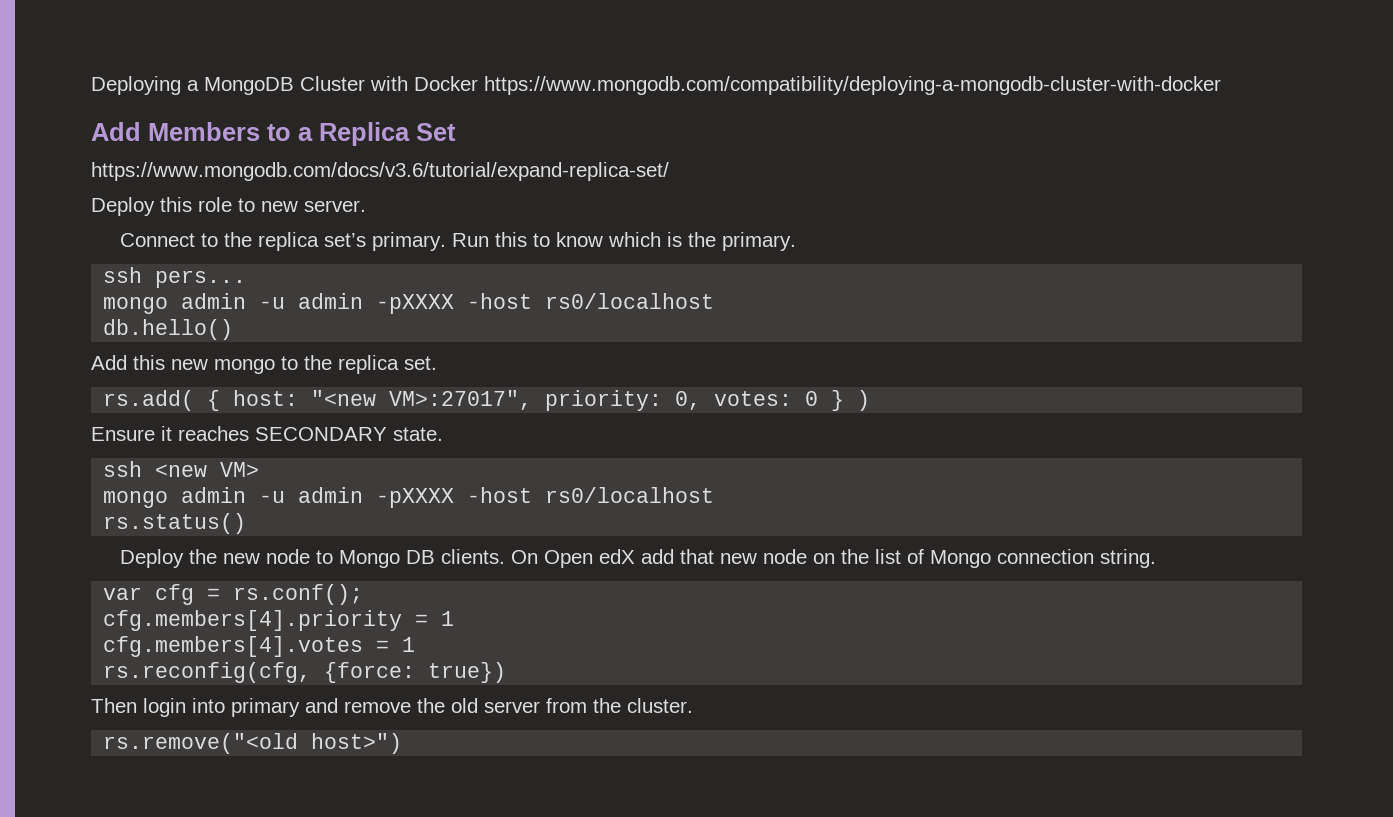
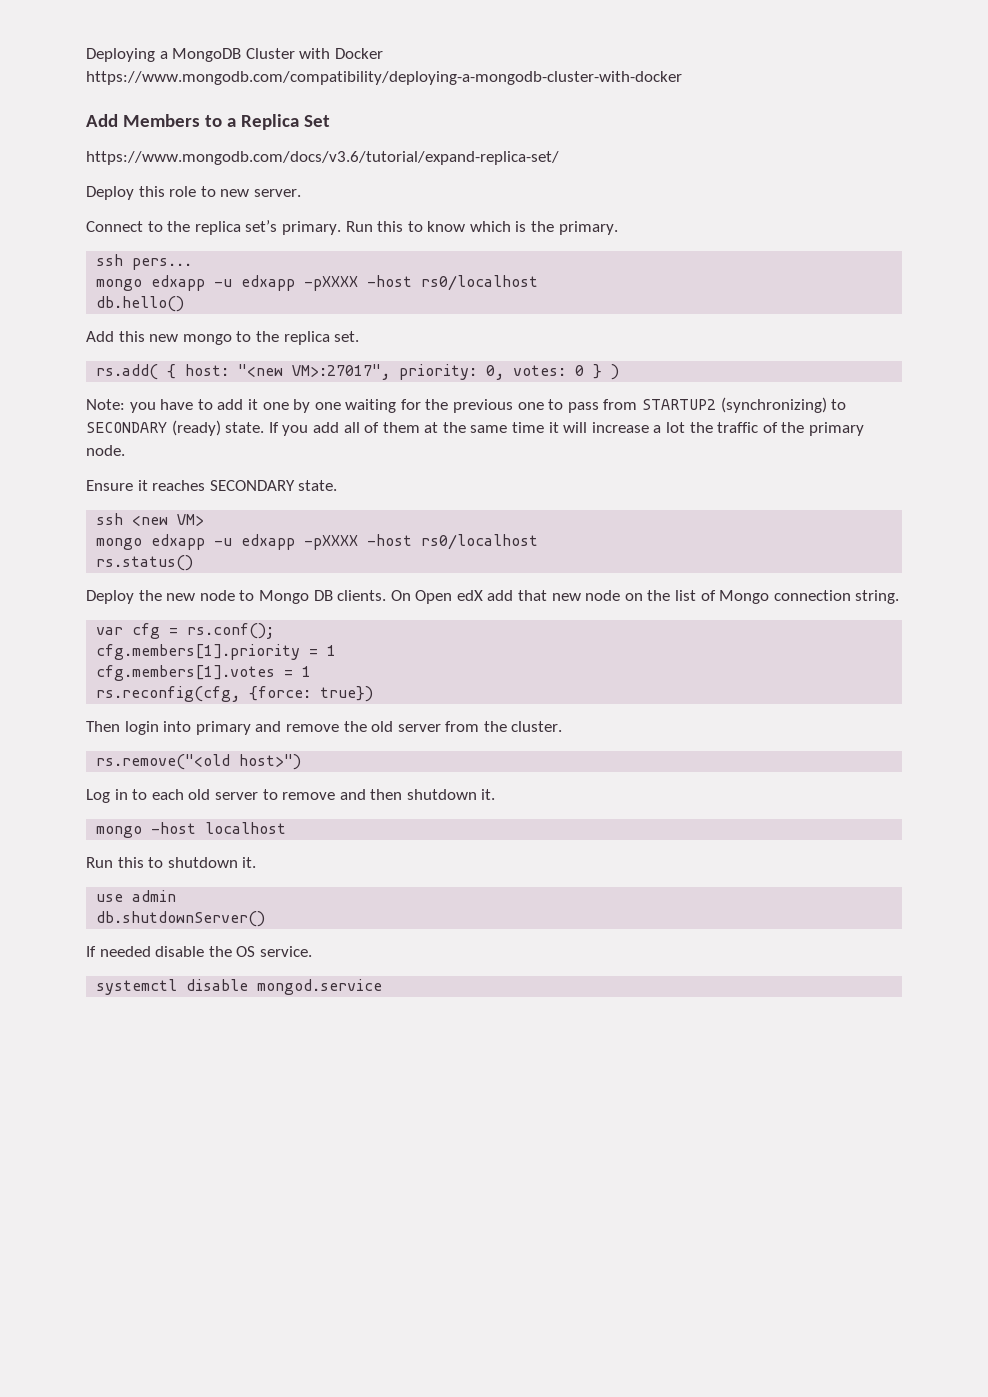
[181,293,364,309] admin -u admin -> [151,275,296,291] edxapp -u edxapp
(871, 400) none -> [86,397,847,413] [86,420,864,436] [86,445,125,456] // Note: you have to add it one by one waiting for the previous one to pass from STARTUP2 (synchronizing) to SECONDARY (ready) state. If you add all of them at the same time it will increase a lot the traffic of the primary node.
[181,487,364,503] admin -u admin -> [151,534,296,550] edxapp -u edxapp
[103,610,455,631] [103,636,364,657] cfg.members[4].priority = 1 // cfg.members[4].votes -> [96,644,337,660] [96,665,276,681] cfg.members[1].priority = 1 // cfg.members[1].votes
(403, 743) none -> [86,789,496,803] [96,822,287,838] [86,857,257,868] [96,890,177,902] [96,911,266,927] [86,946,312,957] [96,979,383,995] // Log in to each old server to remove and then shutdown it. // mongo -host localhost // Run this to shutdown it. // use admin // db.shutdownServer() // If needed disable the OS service. // systemctl disable mongod.service

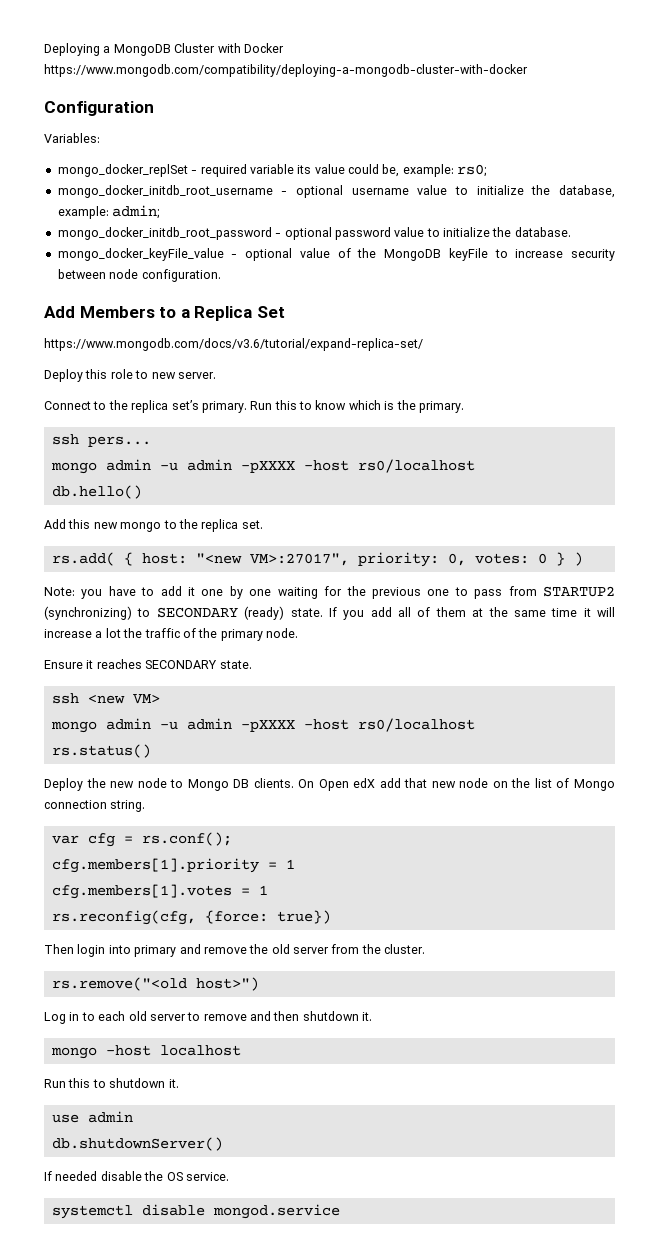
(682, 78) none -> [44,101,154,116] [44,133,100,143] [57,164,487,177] [57,185,615,198] [57,205,160,219] [57,227,571,240] [57,248,616,261] [57,269,221,282] // Configuration // Variables: // mongo_docker_replSet - required variable its value could be, example: rs0; // mongo_docker_initdb_root_username - optional username value to initialize the database, example: admin; // mongo_docker_initdb_root_password - optional password value to initialize the database. // mongo_docker_keyFile_value - optional value of the MongoDB keyFile to increase security between node configuration.
[151,275,296,291] edxapp -u edxapp -> [105,459,232,471] admin -u admin
[151,534,296,550] edxapp -u edxapp -> [105,718,232,730] admin -u admin

